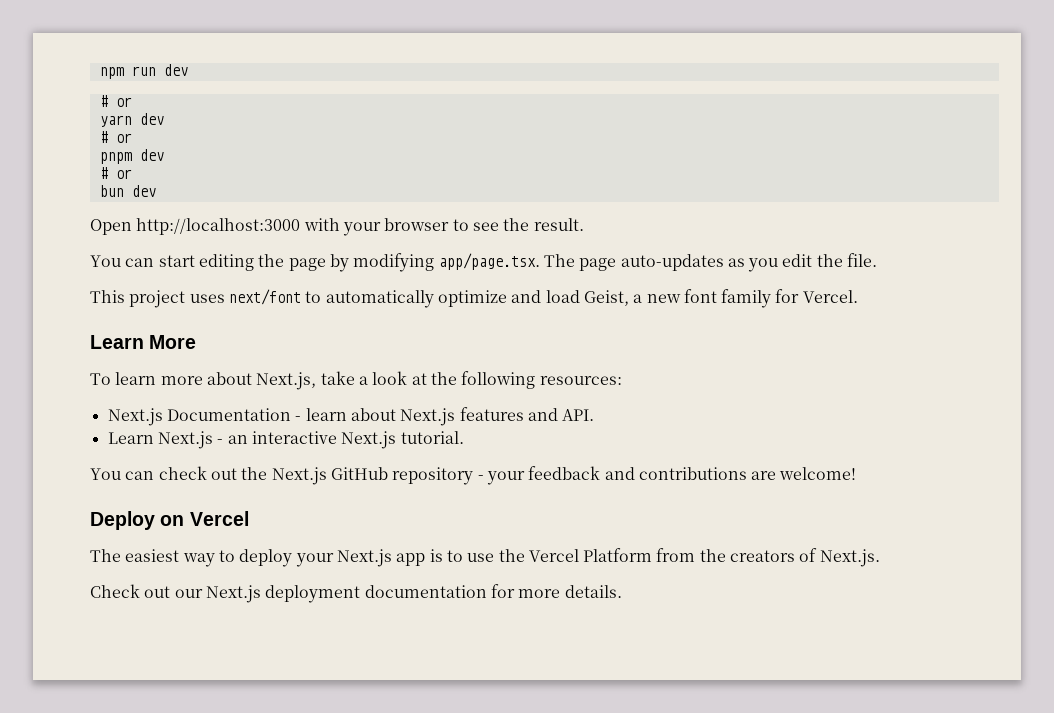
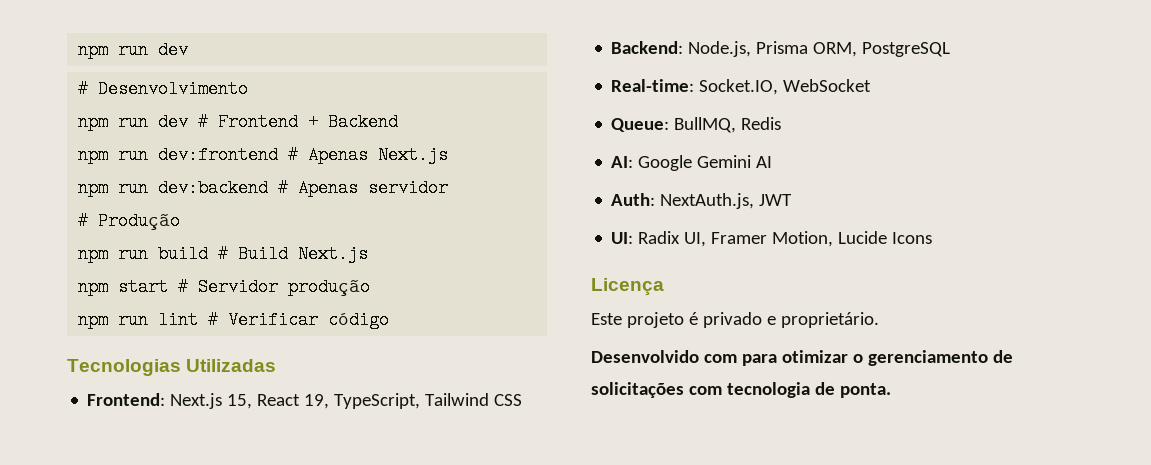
[115,97,132,107] [99,113,164,127] [99,131,132,143] [99,149,164,164] [99,167,132,179] [99,185,156,197] [90,218,584,236] [90,253,878,272] [90,289,858,308] [90,335,197,349] [90,371,622,390] [107,407,595,426] [107,431,464,449] [90,466,857,485] [90,511,249,530] [90,548,880,567] [90,584,622,603] or // yarn dev // # or // pnpm dev // # or // bun dev // Open http://localhost:3000 with your browser to see the result. // You can start editing the page by modifying app/page.tsx. The page auto-updates as you edit the file. // This project uses next/font to automatically optimize and load Geist, a new font family for Vercel. // Learn More // To learn more about Next.js, take a look at the following resources: // Next.js Documentation - learn about Next.js features and API. // Learn Next.js - an interactive Next.js tutorial. // You can check out the Next.js GitHub repository - your feedback and contributions are welcome! // Deploy on Vercel // The easiest way to deploy your Next.js app is to use the Vercel Platform from the creators of Next.js. // Check out our Next.js deployment documentation for more details. -> [98,80,249,98] [78,113,399,131] [78,146,449,164] [78,179,449,197] [78,212,181,230] [78,245,369,263] [78,278,371,296] [78,311,390,329] [67,359,277,376] [87,393,523,409] [611,41,951,57] [611,79,872,95] [611,117,782,133] [611,155,773,171] [611,193,793,209] [611,231,933,247] [591,278,664,296] [591,312,879,328] [591,350,1013,366] [591,382,891,398] Desenvolvimento // npm run dev # Frontend + Backend // npm run dev:frontend # Apenas Next.js // npm run dev:backend # Apenas servidor // # Produção // npm run build # Build Next.js // npm start # Servidor produção // npm run lint # Verificar código // Tecnologias Utilizadas // Frontend: Next.js 15, React 19, TypeScript, Tailwind CSS // Backend: Node.js, Prisma ORM, PostgreSQL // Real-time: Socket.IO, WebSocket // Queue: BullMQ, Redis // AI: Google Gemini AI // Auth: NextAuth.js, JWT // UI: Radix UI, Framer Motion, Lucide Icons // Licença // Este projeto é privado e proprietário. // Desenvolvido com para otimizar o gerenciamento de solicitações com tecnologia de ponta.

